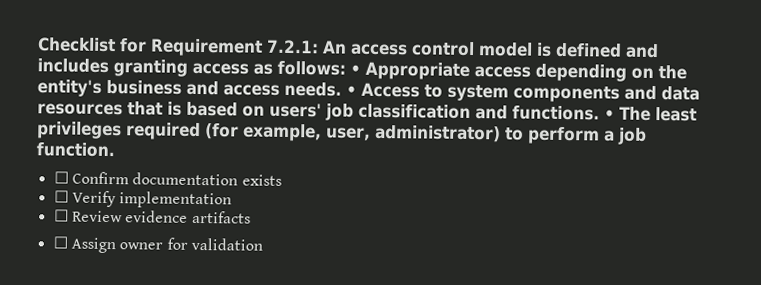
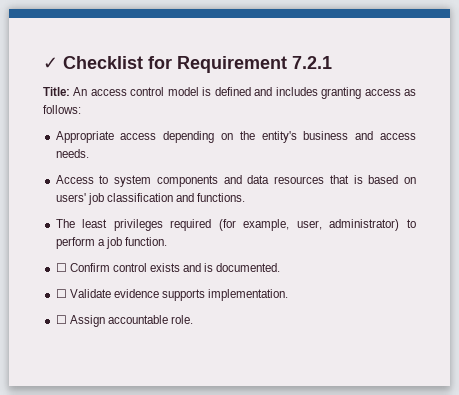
(37, 45) none -> [43,57,58,69] ✓
[266,39,319,54] 7.2.1: -> [292,56,332,69] [43,87,70,96] 7.2.1 // Title:
[350,64,361,75] • -> (81, 109) //
[346,85,357,96] • -> (89, 153) //
[604,109,615,120] • -> (246, 197) //
[132,172,239,186] documentation -> [112,263,147,272] control
[53,190,233,209] [53,209,251,224] // ☐ Verify implementation // ☐ Review evidence artifacts -> [183,263,281,272] [55,289,289,301] and is documented. // ☐ Validate evidence supports implementation.
[119,237,263,251] owner for validation -> [107,315,193,324] accountable role.

